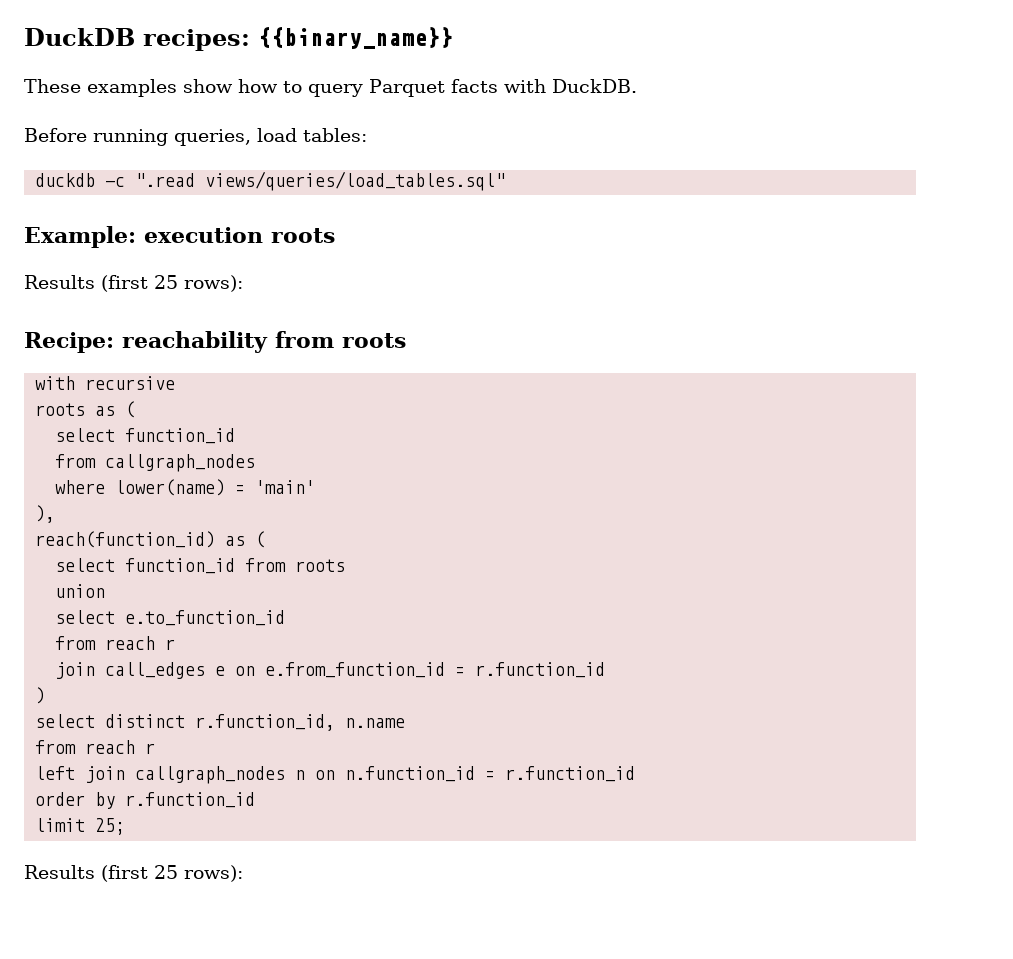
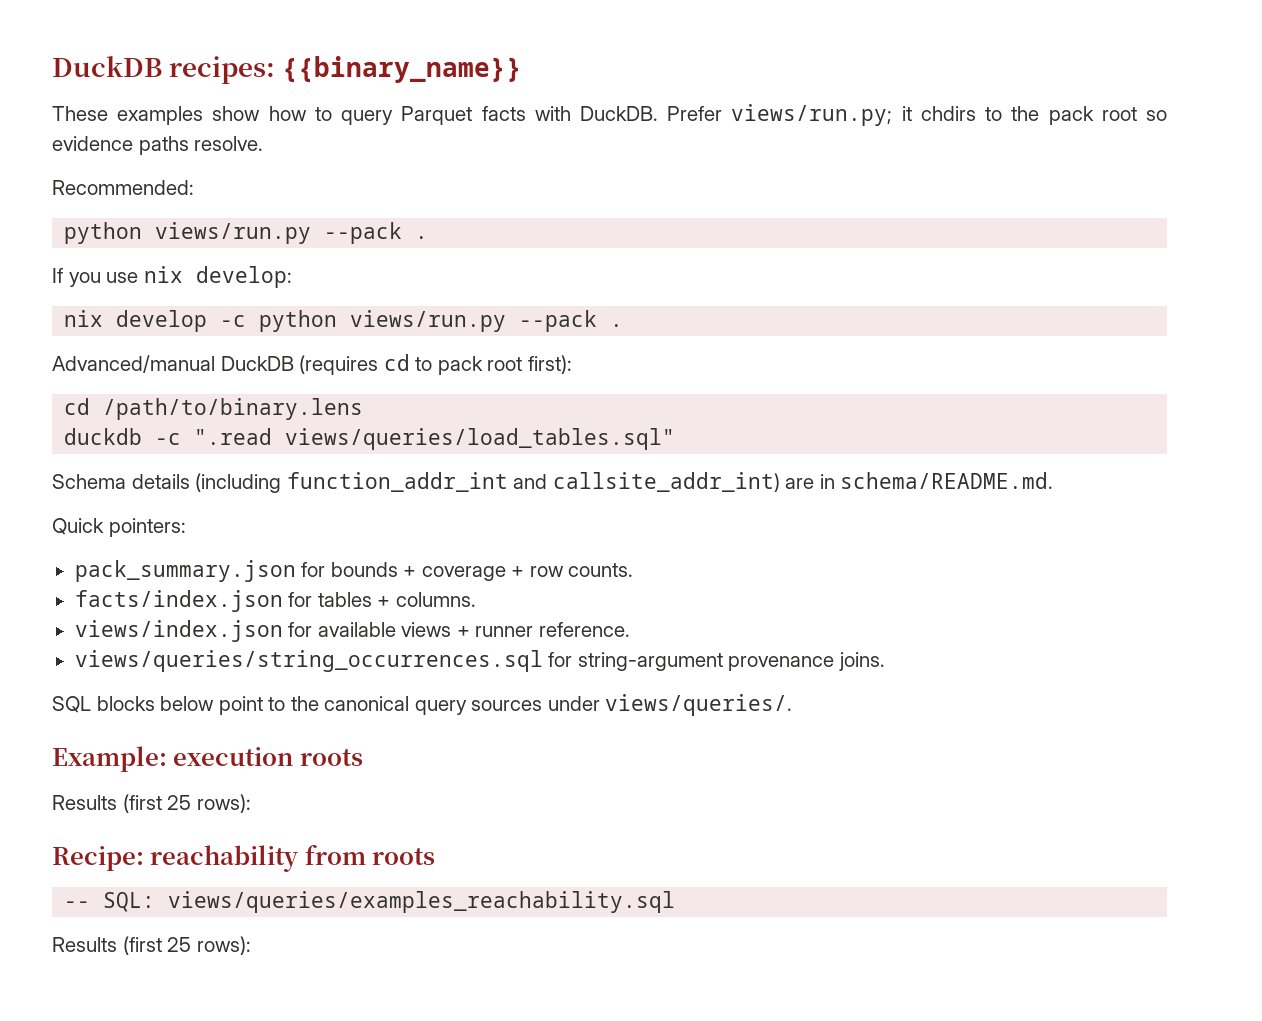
[24,128,367,146] [35,171,506,191] // Before running queries, load tables: // duckdb -c ".read views/queries/load_tables.sql" -> [667,104,1167,126] [52,136,264,155] [52,180,194,195] [64,222,429,244] [52,266,292,288] [64,310,624,332] [52,354,572,375] [64,398,364,420] [64,428,676,450] [52,472,1054,493] [52,518,186,537] [74,560,634,582] [74,590,476,612] [74,620,630,642] [74,650,885,672] [52,694,793,716] Prefer views/run.py; it chdirs to the pack root so evidence paths resolve. // Recommended: // python views/run.py --pack . // If you use nix develop: // nix develop -c python views/run.py --pack . // Advanced/manual DuckDB (requires cd to pack root first): // cd /path/to/binary.lens // duckdb -c ".read views/queries/load_tables.sql" // Schema details (including function_addr_int and callsite_addr_int) are in schema/README.md. // Quick pointers: // pack_summary.json for bounds + coverage + row counts. // facts/index.json for tables + columns. // views/index.json for available views + runner reference. // views/queries/string_occurrences.sql for string-argument provenance joins. // SQL blocks below point to the canonical query sources under views/queries/.
[35,376,176,390] [35,401,136,418] [55,428,236,444] [55,454,256,472] [55,479,316,496] [35,505,56,523] [35,531,266,548] [55,558,346,574] [55,584,106,598] [55,610,286,626] [55,636,176,650] [55,662,606,679] [35,687,46,704] [35,714,406,731] [35,740,156,754] [35,766,636,784] [35,792,256,809] [35,818,126,835] with recursive // roots as ( // select function_id // from callgraph_nodes // where lower(name) = 'main' // ), // reach(function_id) as ( // select function_id from roots // union // select e.to_function_id // from reach r // join call_edges e on e.from_function_id = r.function_id // ) // select distinct r.function_id, n.name // from reach r // left join callgraph_nodes n on n.function_id = r.function_id // order by r.function_id // limit 25; -> [64,891,676,913] -- SQL: views/queries/examples_reachability.sql

